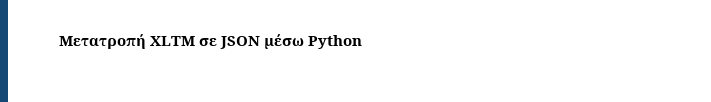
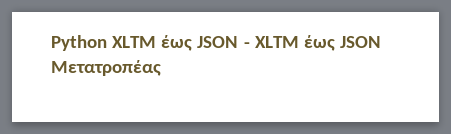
[59,34,363,49] Μετατροπή XLTM σε JSON μέσω Python -> [51,35,381,51] [51,60,161,76] Python XLTM έως JSON - XLTM έως JSON Μετατροπέας

